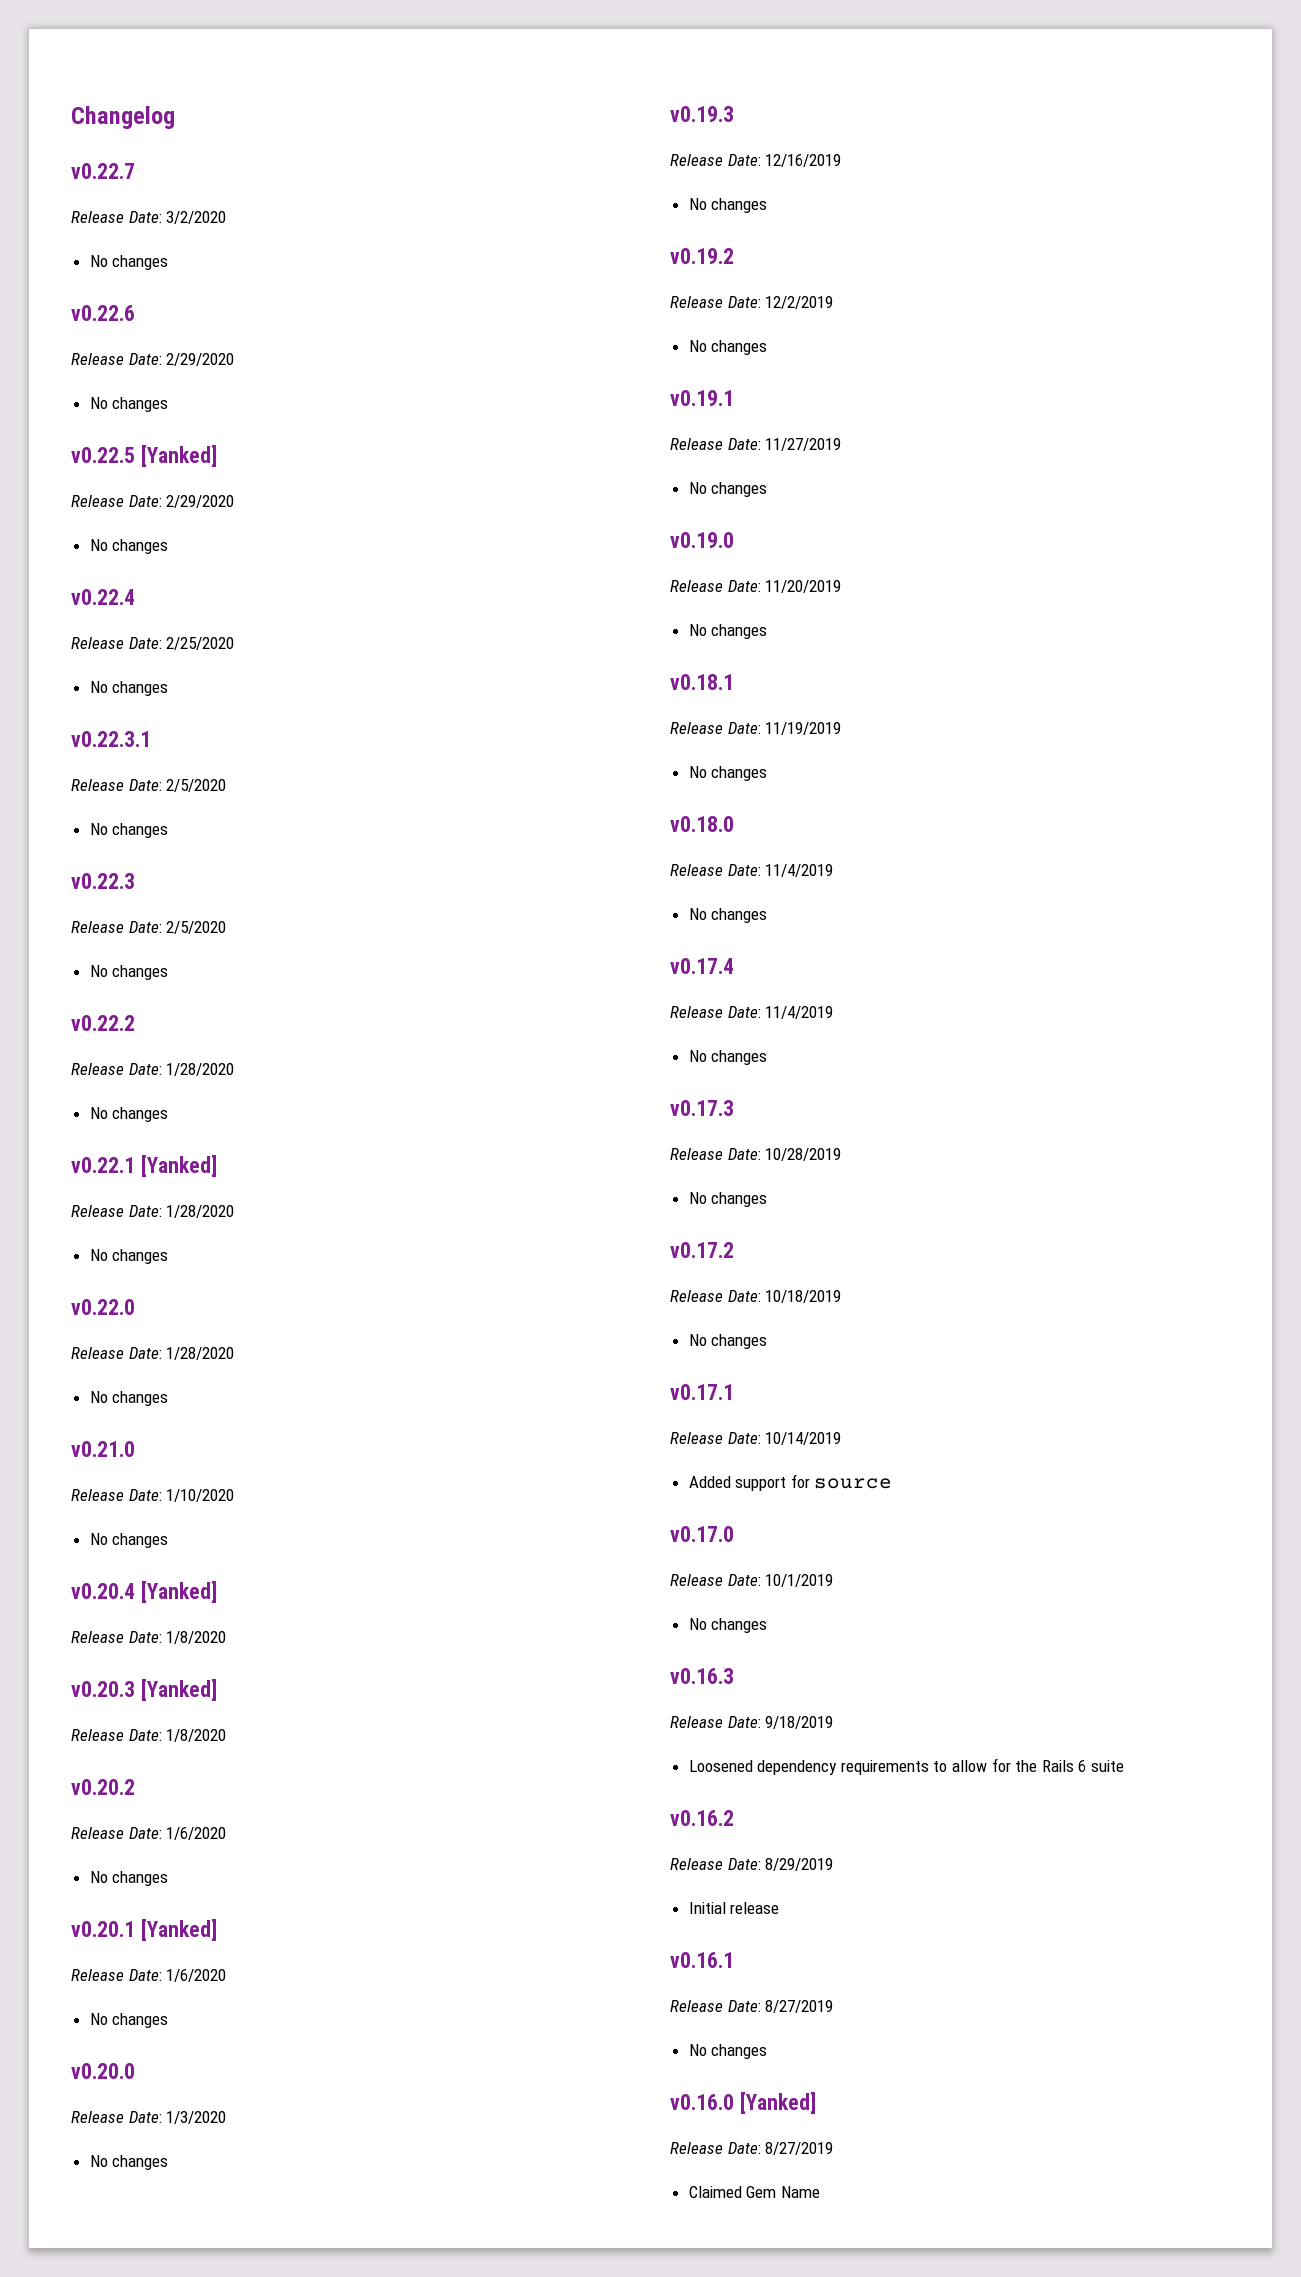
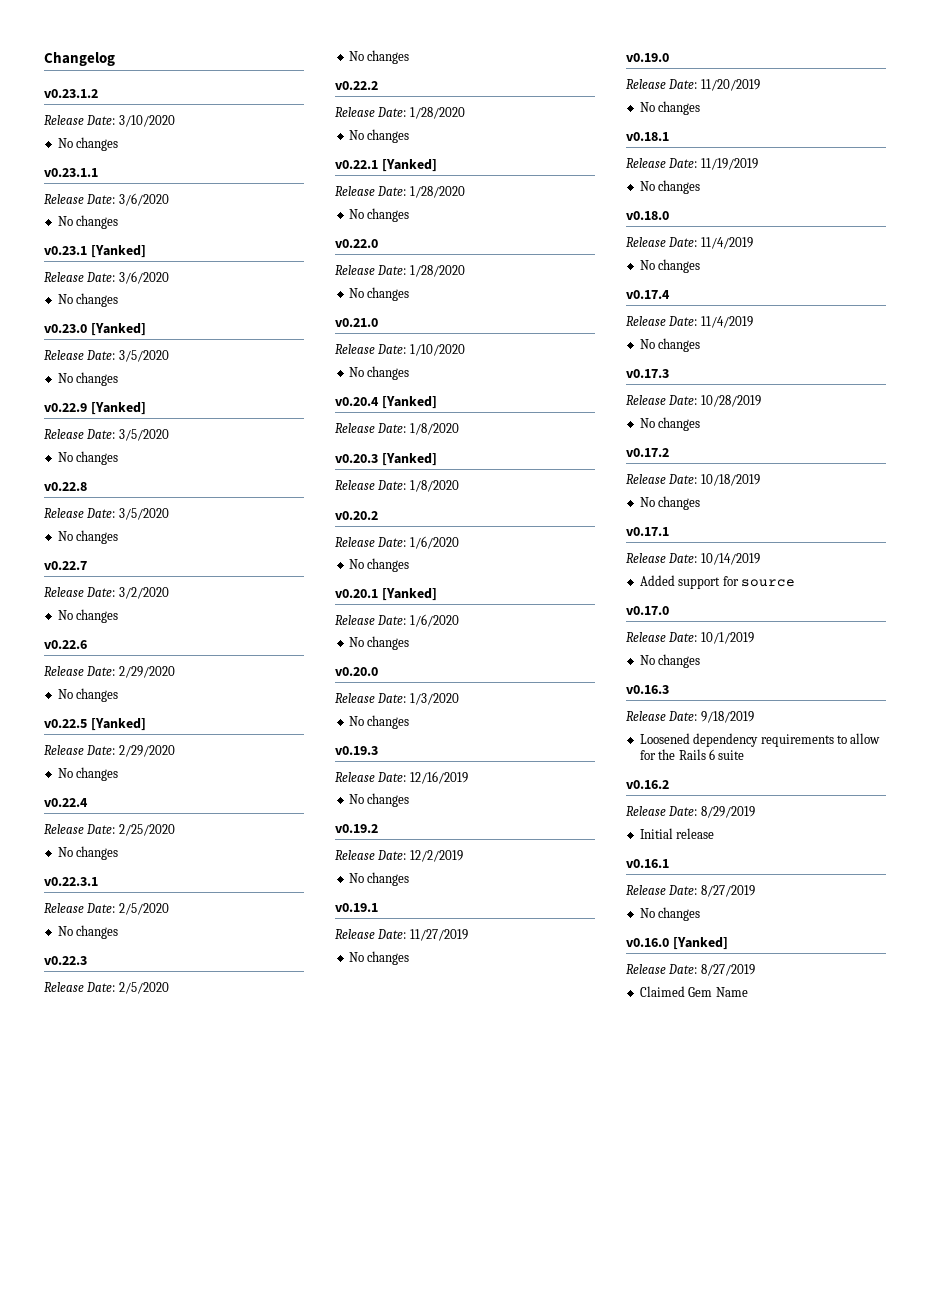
(175, 117) none -> [44,89,98,98] [44,115,175,127] [57,137,119,151] [44,168,98,177] [44,193,169,206] [57,215,119,229] [44,245,146,258] [44,271,169,284] [57,293,119,307] [44,323,146,336] [44,350,169,362] [57,372,119,386] [44,402,146,415] [44,429,169,441] [57,451,119,465] [44,482,87,491] [44,508,169,520] [57,530,119,544] // v0.23.1.2 // Release Date: 3/10/2020 // No changes // v0.23.1.1 // Release Date: 3/6/2020 // No changes // v0.23.1 [Yanked] // Release Date: 3/6/2020 // No changes // v0.23.0 [Yanked] // Release Date: 3/5/2020 // No changes // v0.22.9 [Yanked] // Release Date: 3/5/2020 // No changes // v0.22.8 // Release Date: 3/5/2020 // No changes

